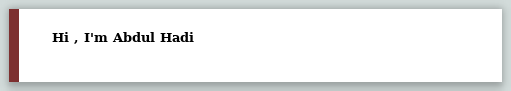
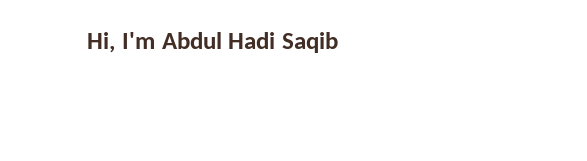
[52,32,79,44] Hi , -> [87,32,115,53] Hi,
(194, 37) none -> [282,32,338,53] Saqib

